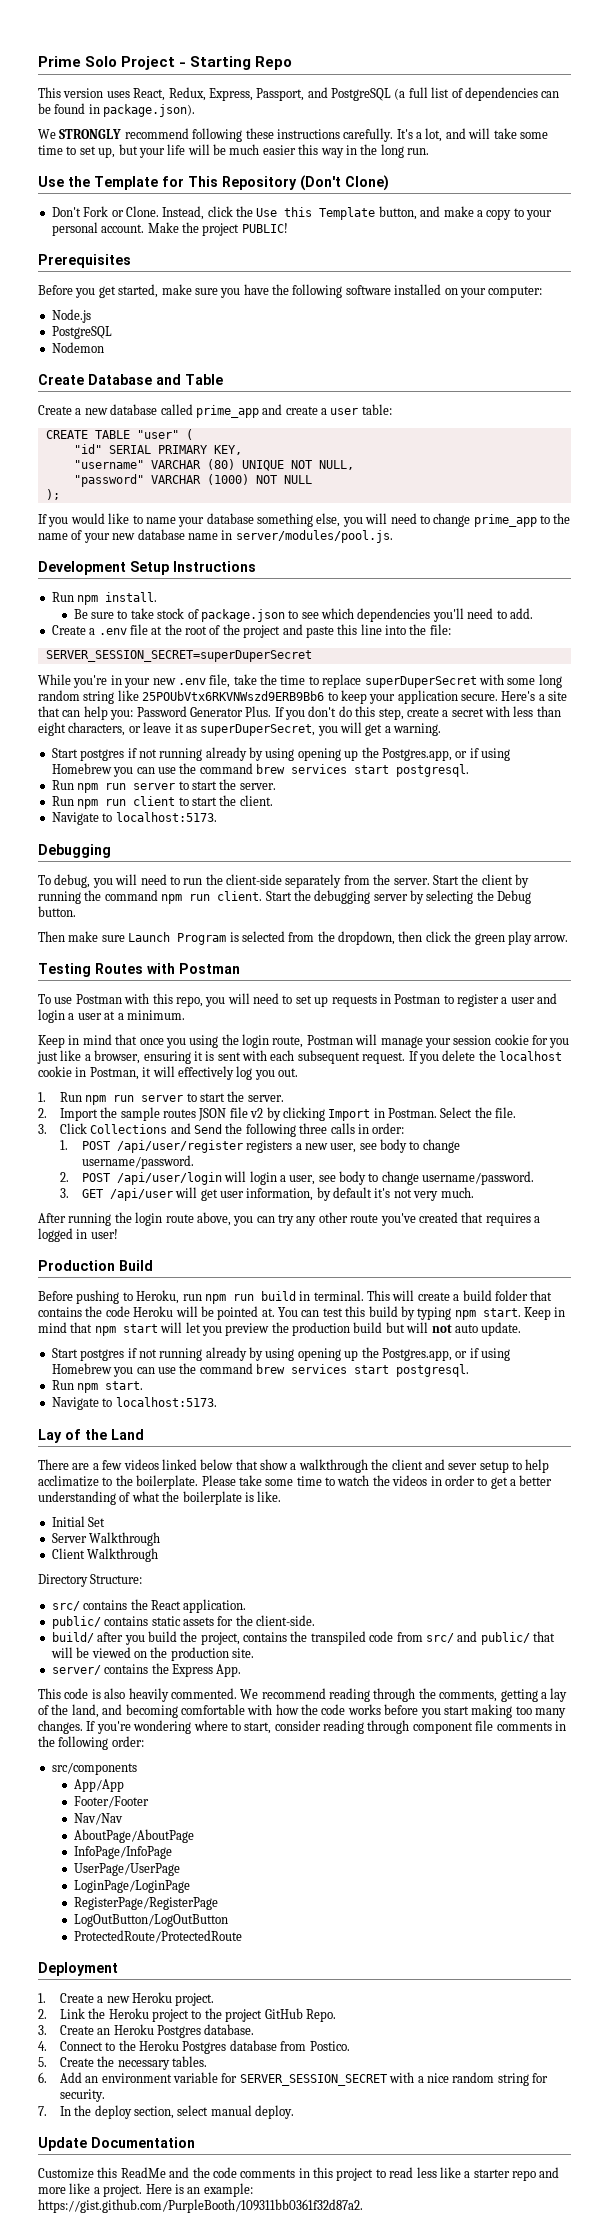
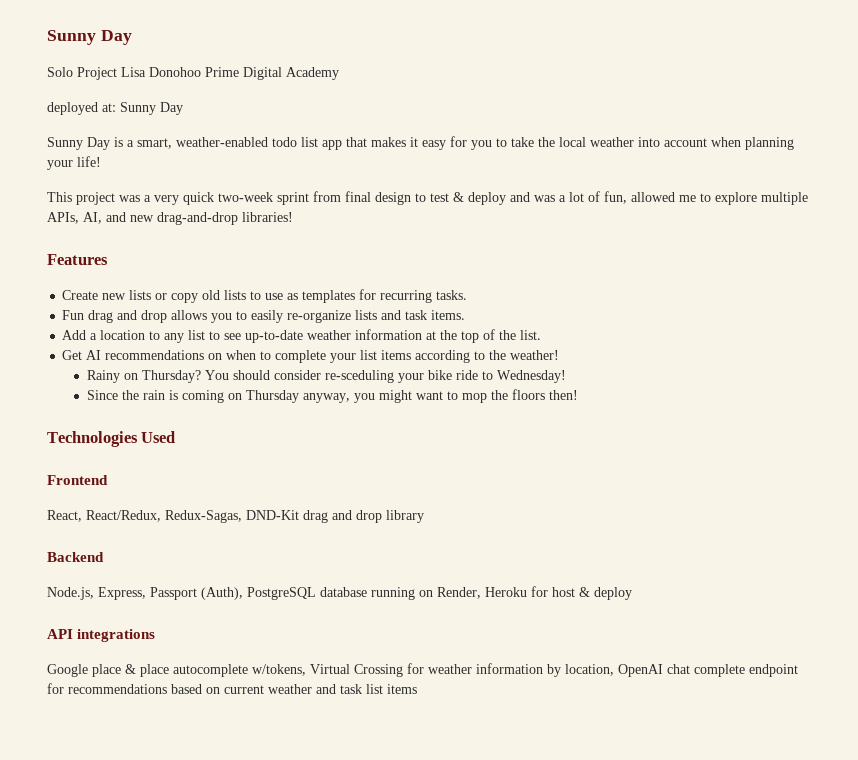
[38,56,293,70] [38,87,560,101] [38,103,196,117] [38,128,548,142] [38,144,429,158] [38,175,389,191] [51,206,552,220] [51,222,288,236] [38,254,131,268] [38,284,543,298] [51,309,91,323] [51,326,112,339] [51,342,104,353] [38,374,223,385] [38,404,392,418] [45,429,193,440] [73,444,242,455] [73,459,354,471] [73,474,312,487] [45,489,60,500] [38,513,571,527] [38,529,393,543] [38,561,256,575] [51,592,158,605] [73,608,533,622] [51,624,451,638] [45,650,312,662] [38,674,562,688] [38,690,568,704] [38,706,561,720] [38,722,442,736] [51,747,510,761] [51,763,469,777] [51,779,276,793] [51,795,273,809] [51,812,217,825] [38,844,111,858] [38,874,529,888] [38,890,532,904] [38,906,76,917] [38,931,569,945] [38,963,240,977] [38,993,558,1007] [38,1009,185,1023] [38,1034,570,1048] [37,1050,562,1064] [38,1066,298,1080] [38,1091,284,1105] [38,1107,517,1121] [38,1123,405,1137] [59,1139,460,1153] [81,1155,194,1169] [59,1171,535,1185] [59,1187,474,1201] [38,1212,540,1226] [38,1228,118,1242] [38,1260,153,1271] [38,1290,553,1304] [38,1306,566,1320] [38,1322,522,1336] [51,1347,510,1361] [51,1363,469,1377] [51,1380,144,1393] [51,1397,217,1410] [38,1429,144,1443] [38,1459,550,1473] [38,1475,553,1489] [38,1491,282,1505] [51,1516,106,1527] [51,1532,161,1546] [51,1548,159,1562] [38,1574,143,1587] [51,1599,247,1613] [51,1615,315,1629] [51,1631,555,1645] [50,1647,254,1661] [51,1663,242,1677] [38,1688,568,1702] [38,1704,566,1718] [38,1720,566,1734] [38,1736,144,1750] [51,1762,137,1775] [73,1779,124,1792] [73,1796,149,1808] [73,1813,123,1825] [73,1829,194,1843] [73,1846,172,1859] [73,1863,180,1876] [73,1880,190,1893] [73,1897,218,1910] [73,1914,228,1927] [73,1930,242,1943] [38,1962,118,1976] [38,1992,215,2006] [38,2008,336,2022] [38,2024,255,2038] [38,2040,350,2054] [38,2056,207,2070] [38,2072,548,2086] [59,2089,105,2102] [38,2105,295,2119] [38,2137,195,2151] [38,2167,560,2181] [38,2183,253,2197] [38,2199,363,2213] Prime Solo Project - Starting Repo // This version uses React, Redux, Express, Passport, and PostgreSQL (a full list of dependencies can be found in package.json). // We STRONGLY recommend following these instructions carefully. It's a lot, and will take some time to set up, but your life will be much easier this way in the long run. // Use the Template for This Repository (Don't Clone) // Don't Fork or Clone. Instead, click the Use this Template button, and make a copy to your personal account. Make the project PUBLIC! // Prerequisites // Before you get started, make sure you have the following software installed on your computer: // Node.js // PostgreSQL // Nodemon // Create Database and Table // Create a new database called prime_app and create a user table: // CREATE TABLE "user" ( // "id" SERIAL PRIMARY KEY, // "username" VARCHAR (80) UNIQUE NOT NULL, // "password" VARCHAR (1000) NOT NULL // ); // If you would like to name your database something else, you will need to change prime_app to the name of your new database name in server/modules/pool.js. // Development Setup Instructions // Run npm install. // Be sure to take stock of package.json to see which dependencies you'll need to add. // Create a .env file at the root of the project and paste this line into the file: // SERVER_SESSION_SECRET=superDuperSecret // While you're in your new .env file, take the time to replace superDuperSecret with some long random string like 25POUbVtx6RKVNWszd9ERB9Bb6 to keep your application secure. Here's a site that can help you: Password Generator Plus. If you don't do this step, create a secret with less than eight characters, or leave it as superDuperSecret, you will get a warning. // Start postgres if not running already by using opening up the Postgres.app, or if using Homebrew you can use the command brew services start postgresql. // Run npm run server to start the server. // Run npm run client to start the client. // Navigate to localhost:5173. // Debugging // To debug, you will need to run the client-side separately from the server. Start the client by running the command npm run client. Start the debugging server by selecting the Debug button. // Then make sure Launch Program is selected from the dropdown, then click the green play arrow. // Testing Routes with Postman // To use Postman with this repo, you will need to set up requests in Postman to register a user and login a user at a minimum. // Keep in mind that once you using the login route, Postman will manage your session cookie for you just like a browser, ensuring it is sent with each subsequent request. If you delete the localhost cookie in Postman, it will effectively log you out. // 1. Run npm run server to start the server. // 2. Import the sample routes JSON file v2 by clicking Import in Postman. Select the file. // 3. Click Collections and Send the following three calls in order: // 1. POST /api/user/register registers a new user, see body to change username/password. // 2. POST /api/user/login will login a user, see body to change username/password. // 3. GET /api/user will get user information, by default it's not very much. // After running the login route above, you can try any other route you've created that requires a logged in user! // Production Build // Before pushing to Heroku, run npm run build in terminal. This will create a build folder that contains the code Heroku will be pointed at. You can test this build by typing npm start. Keep in mind that npm start will let you preview the production build but will not auto update. // Start postgres if not running already by using opening up the Postgres.app, or if using Homebrew you can use the command brew services start postgresql. // Run npm start. // Navigate to localhost:5173. // Lay of the Land // There are a few videos linked below that show a walkthrough the client and sever setup to help acclimatize to the boilerplate. Please take some time to watch the videos in order to get a better understanding of what the boilerplate is like. // Initial Set // Server Walkthrough // Client Walkthrough // Directory Structure: // src/ contains the React application. // public/ contains static assets for the client-side. // build/ after you build the project, contains the transpiled code from src/ and public/ that will be viewed on the production site. // server/ contains the Express App. // This code is also heavily commented. We recommend reading through the comments, getting a lay of the land, and becoming comfortable with how the code works before you start making too many changes. If you're wondering where to start, consider reading through component file comments in the following order: // src/components // App/App // Footer/Footer // Nav/Nav // AboutPage/AboutPage // InfoPage/InfoPage // UserPage/UserPage // LoginPage/LoginPage // RegisterPage/RegisterPage // LogOutButton/LogOutButton // ProtectedRoute/ProtectedRoute // Deployment // 1. Create a new Heroku project. // 2. Link the Heroku project to the project GitHub Repo. // 3. Create an Heroku Postgres database. // 4. Connect to the Heroku Postgres database from Postico. // 5. Create the necessary tables. // 6. Add an environment variable for SERVER_SESSION_SECRET with a nice random string for security. // 7. In the deploy section, select manual deploy. // Update Documentation // Customize this ReadMe and the code comments in this project to read less like a starter repo and more like a project. Here is an example: https://gist.github.com/PurpleBooth/109311bb0361f32d87a2. -> [47,30,132,45] [47,67,339,80] [47,102,183,115] [47,136,794,150] [47,156,101,170] [47,191,808,205] [47,212,293,225] [47,254,108,265] [62,289,468,303] [62,310,466,323] [62,329,542,343] [62,350,560,363] [86,370,566,383] [86,389,578,403] [47,431,176,447] [47,475,108,485] [47,510,424,523] [47,552,104,562] [47,586,632,600] [47,629,156,642] [47,663,798,677] [47,683,417,694] Sunny Day // Solo Project Lisa Donohoo Prime Digital Academy // deployed at: Sunny Day // Sunny Day is a smart, weather-enabled todo list app that makes it easy for you to take the local weather into account when planning your life! // This project was a very quick two-week sprint from final design to test & deploy and was a lot of fun, allowed me to explore multiple APIs, AI, and new drag-and-drop libraries! // Features // Create new lists or copy old lists to use as templates for recurring tasks. // Fun drag and drop allows you to easily re-organize lists and task items. // Add a location to any list to see up-to-date weather information at the top of the list. // Get AI recommendations on when to complete your list items according to the weather! // Rainy on Thursday? You should consider re-sceduling your bike ride to Wednesday! // Since the rain is coming on Thursday anyway, you might want to mop the floors then! // Technologies Used // Frontend // React, React/Redux, Redux-Sagas, DND-Kit drag and drop library // Backend // Node.js, Express, Passport (Auth), PostgreSQL database running on Render, Heroku for host & deploy // API integrations // Google place & place autocomplete w/tokens, Virtual Crossing for weather information by location, OpenAI chat complete endpoint for recommendations based on current weather and task list items

